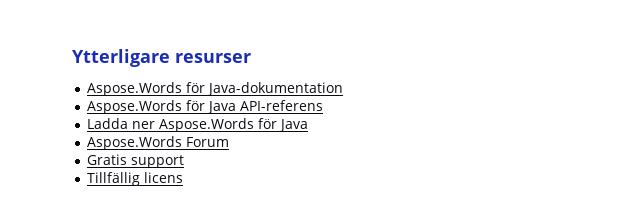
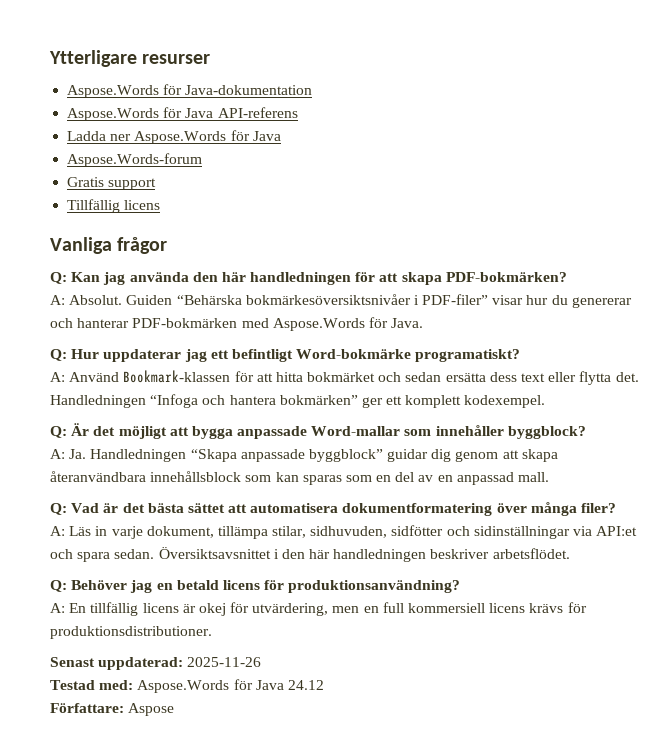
[86,136,229,150] Aspose.Words Forum -> [67,153,203,167] Aspose.Words-forum
(183, 177) none -> [50,237,168,254] [50,272,567,285] [50,294,632,308] [50,317,424,331] [50,349,521,362] [50,370,639,385] [50,394,546,408] [50,423,586,439] [50,449,558,462] [50,471,550,485] [50,502,617,516] [50,525,638,539] [50,547,570,562] [50,580,461,593] [50,602,587,616] [50,626,212,639] [50,657,262,670] [50,679,324,693] [50,703,175,716] // Vanliga frågor // Q: Kan jag använda den här handledningen för att skapa PDF-bokmärken? // A: Absolut. Guiden “Behärska bokmärkesöversiktsnivåer i PDF-filer” visar hur du genererar och hanterar PDF-bokmärken med Aspose.Words för Java. // Q: Hur uppdaterar jag ett befintligt Word-bokmärke programatiskt? // A: Använd Bookmark-klassen för att hitta bokmärket och sedan ersätta dess text eller flytta det. Handledningen “Infoga och hantera bokmärken” ger ett komplett kodexempel. // Q: Är det möjligt att bygga anpassade Word-mallar som innehåller byggblock? // A: Ja. Handledningen “Skapa anpassade byggblock” guidar dig genom att skapa återanvändbara innehållsblock som kan sparas som en del av en anpassad mall. // Q: Vad är det bästa sättet att automatisera dokumentformatering över många filer? // A: Läs in varje dokument, tillämpa stilar, sidhuvuden, sidfötter och sidinställningar via API:et och spara sedan. Översiktsavsnittet i den här handledningen beskriver arbetsflödet. // Q: Behöver jag en betald licens för produktionsanvändning? // A: En tillfällig licens är okej för utvärdering, men en full kommersiell licens krävs för produktionsdistributioner. // Senast uppdaterad: 2025-11-26 // Testad med: Aspose.Words för Java 24.12 // Författare: Aspose

